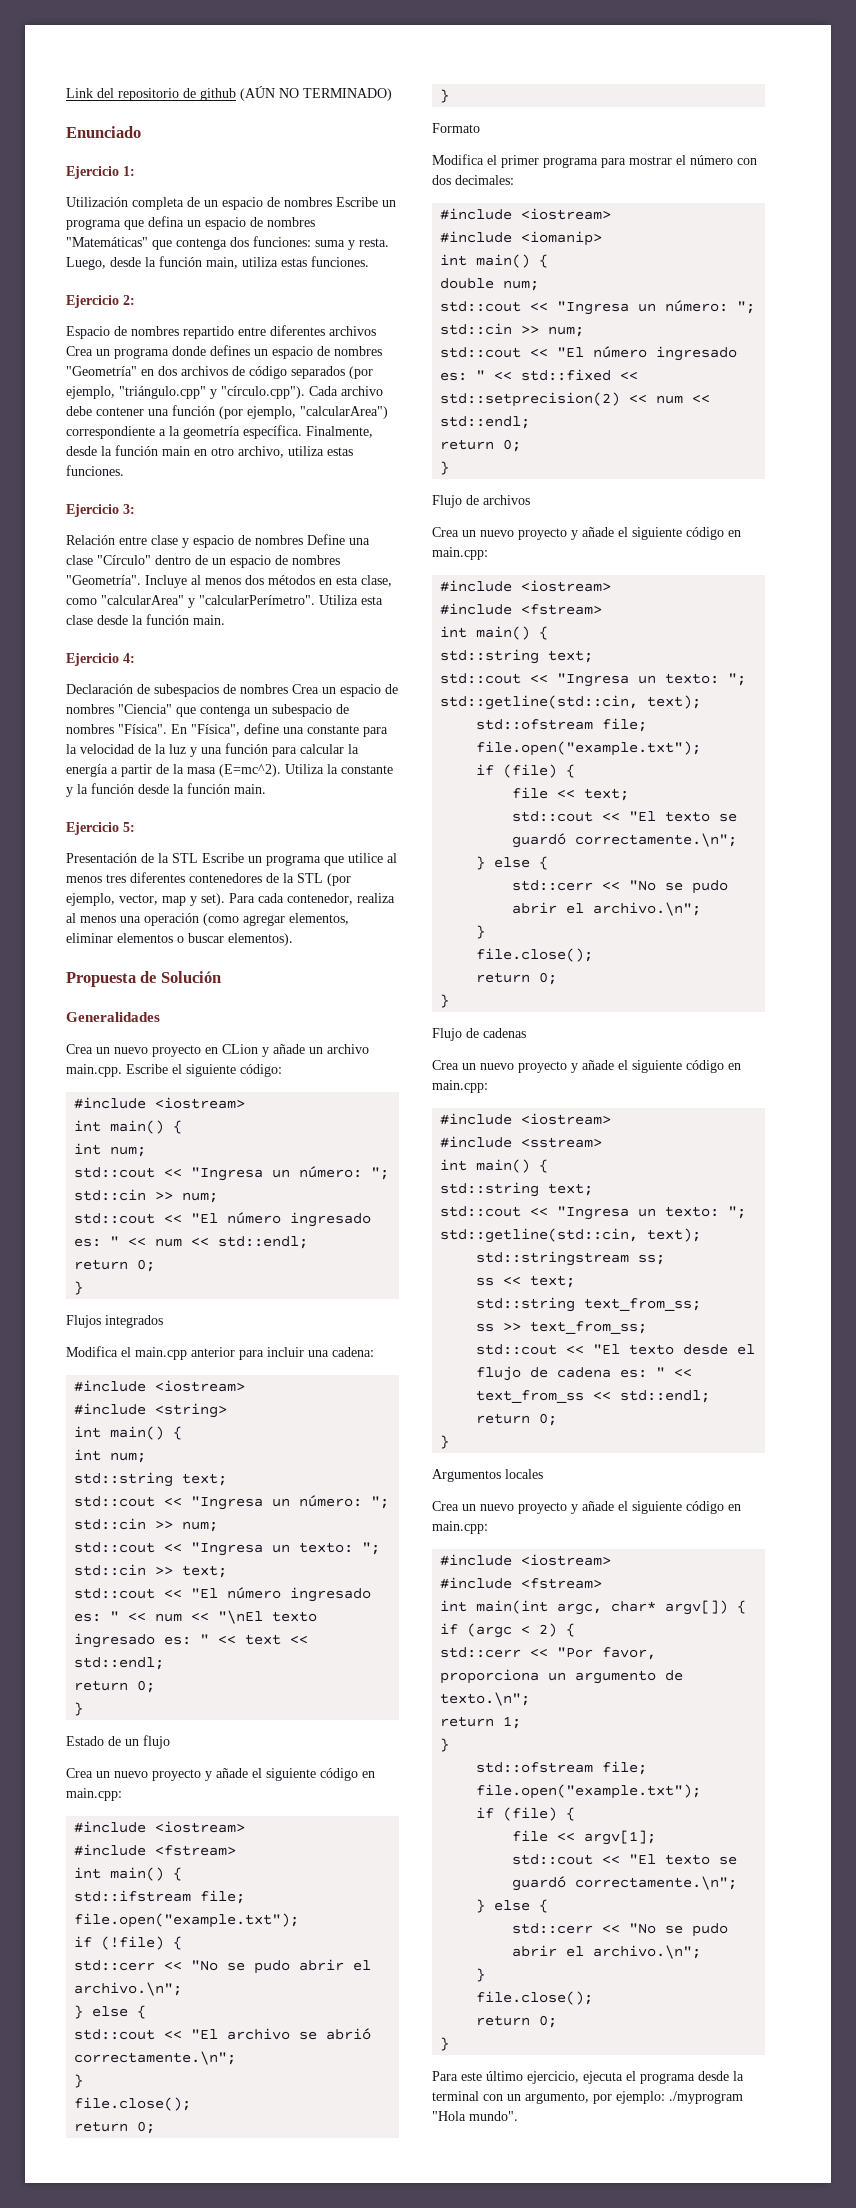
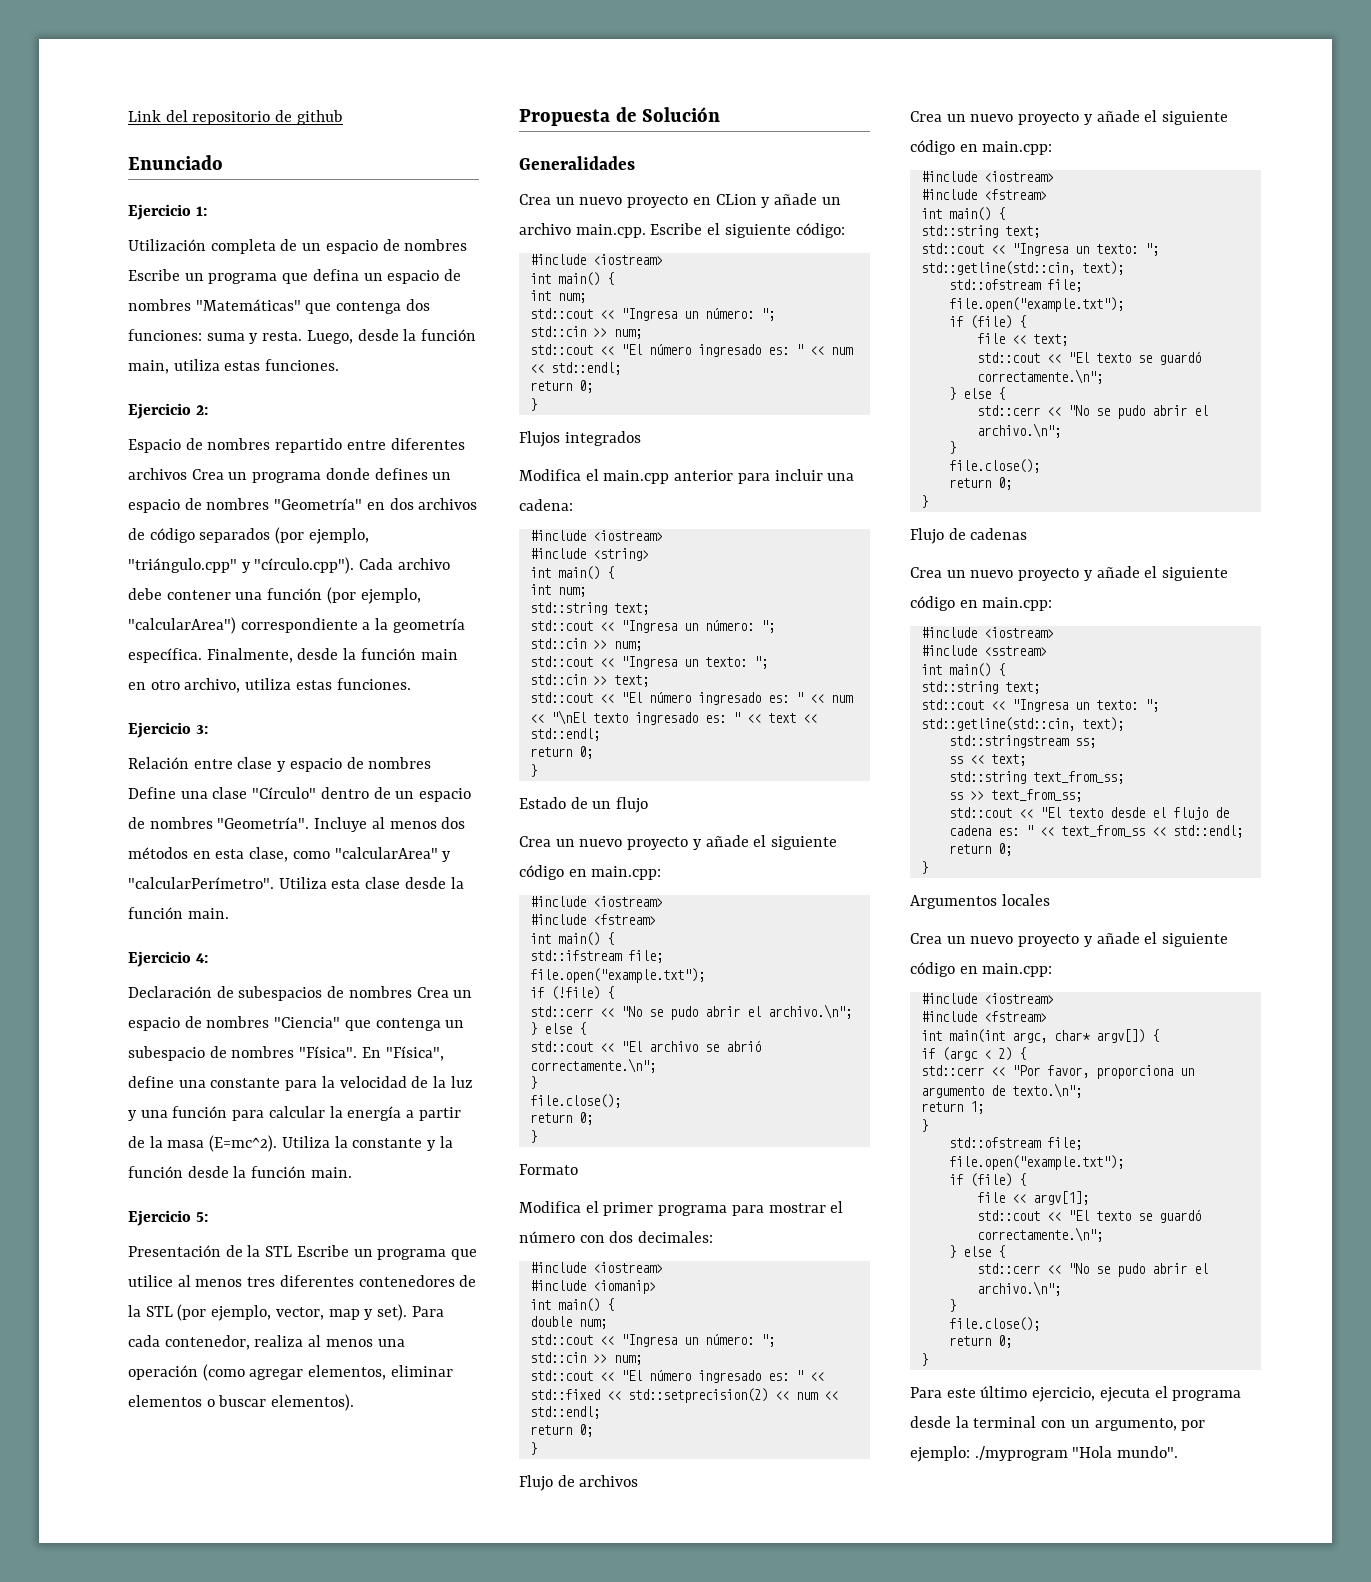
[240,86,392,101] (AÚN NO TERMINADO) -> (343, 117) none

